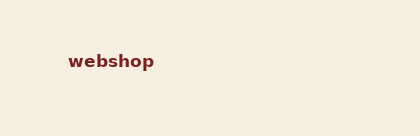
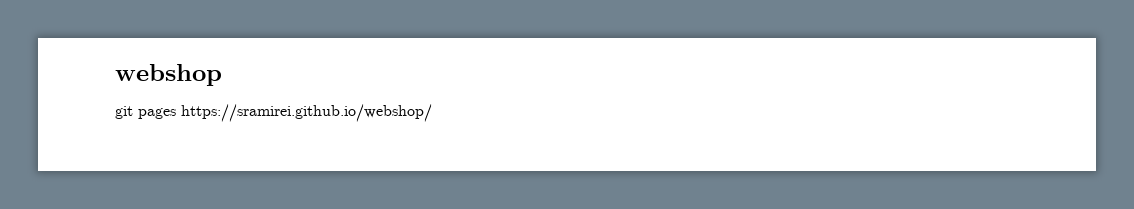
(154, 62) none -> [115,104,432,122] // git pages https://sramirei.github.io/webshop/

